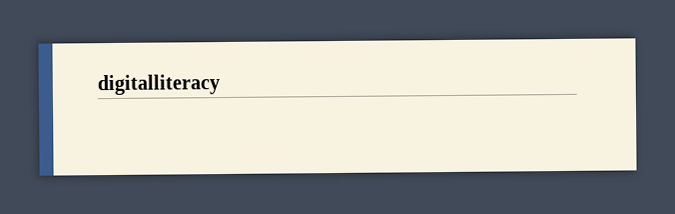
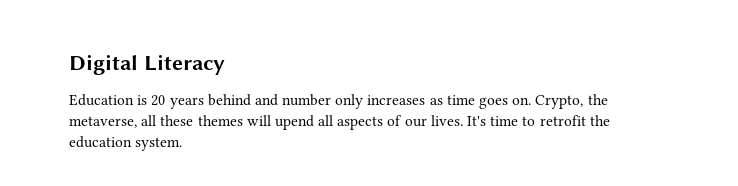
[97,74,220,96] digitalliteracy -> [69,54,225,75] [69,94,608,109] [69,115,610,130] [69,136,183,151] Digital Literacy // Education is 20 years behind and number only increases as time goes on. Crypto, the metaverse, all these themes will upend all aspects of our lives. It's time to retrofit the education system.

